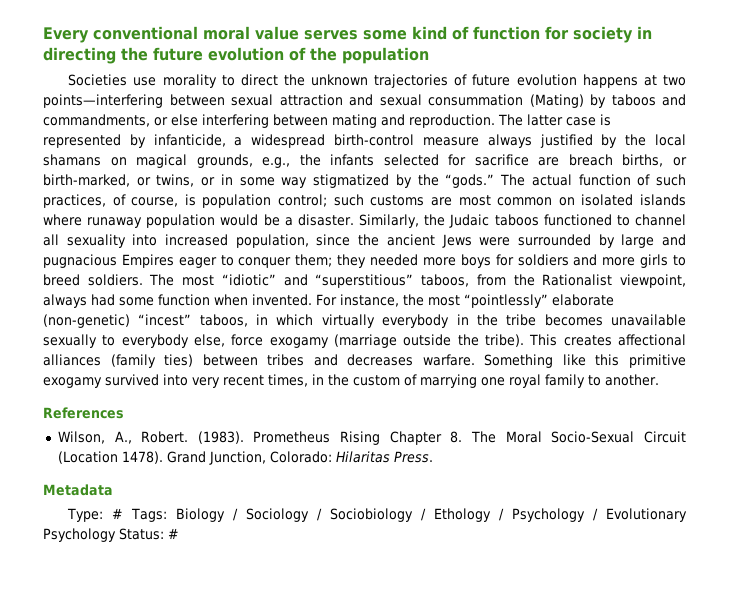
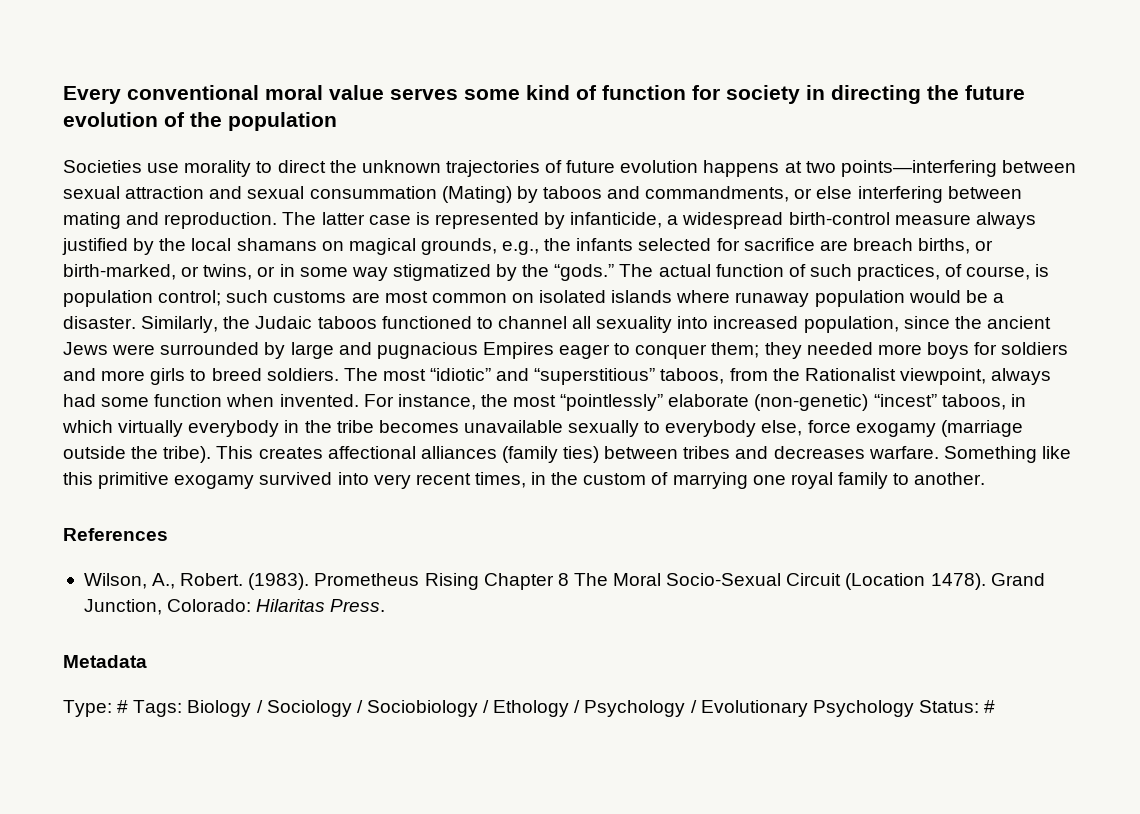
[450,431,463,443] 8. -> [557,573,569,586] 8

